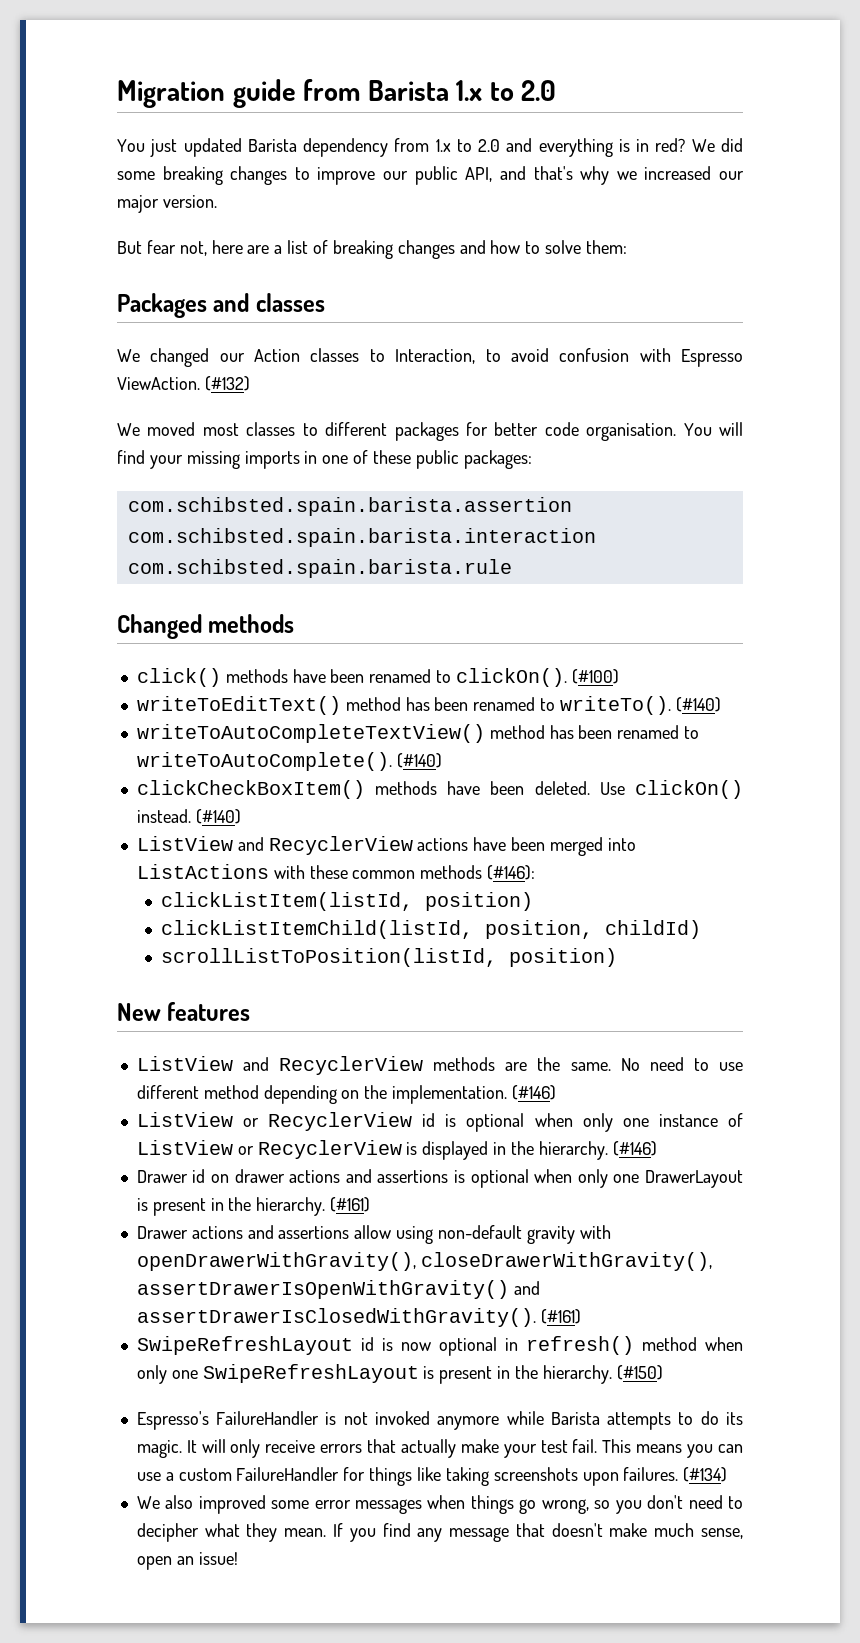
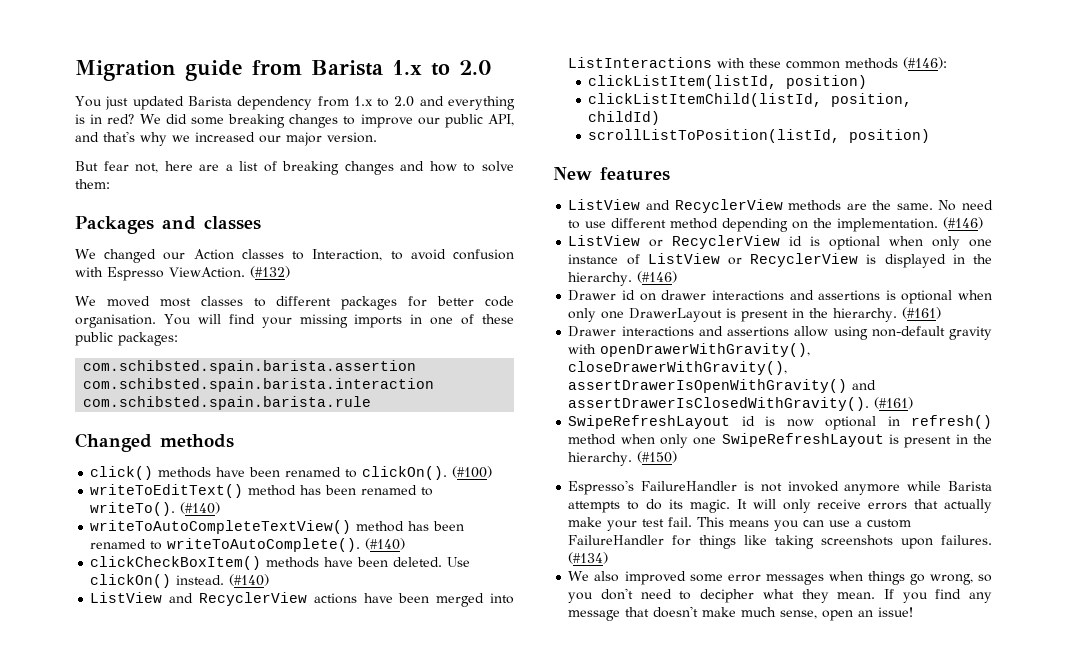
[136,864,269,879] ListActions -> [568,57,713,68] ListInteractions
[289,1170,341,1183] actions -> [711,290,784,301] interactions
[191,1226,243,1239] actions -> [621,326,694,337] interactions

